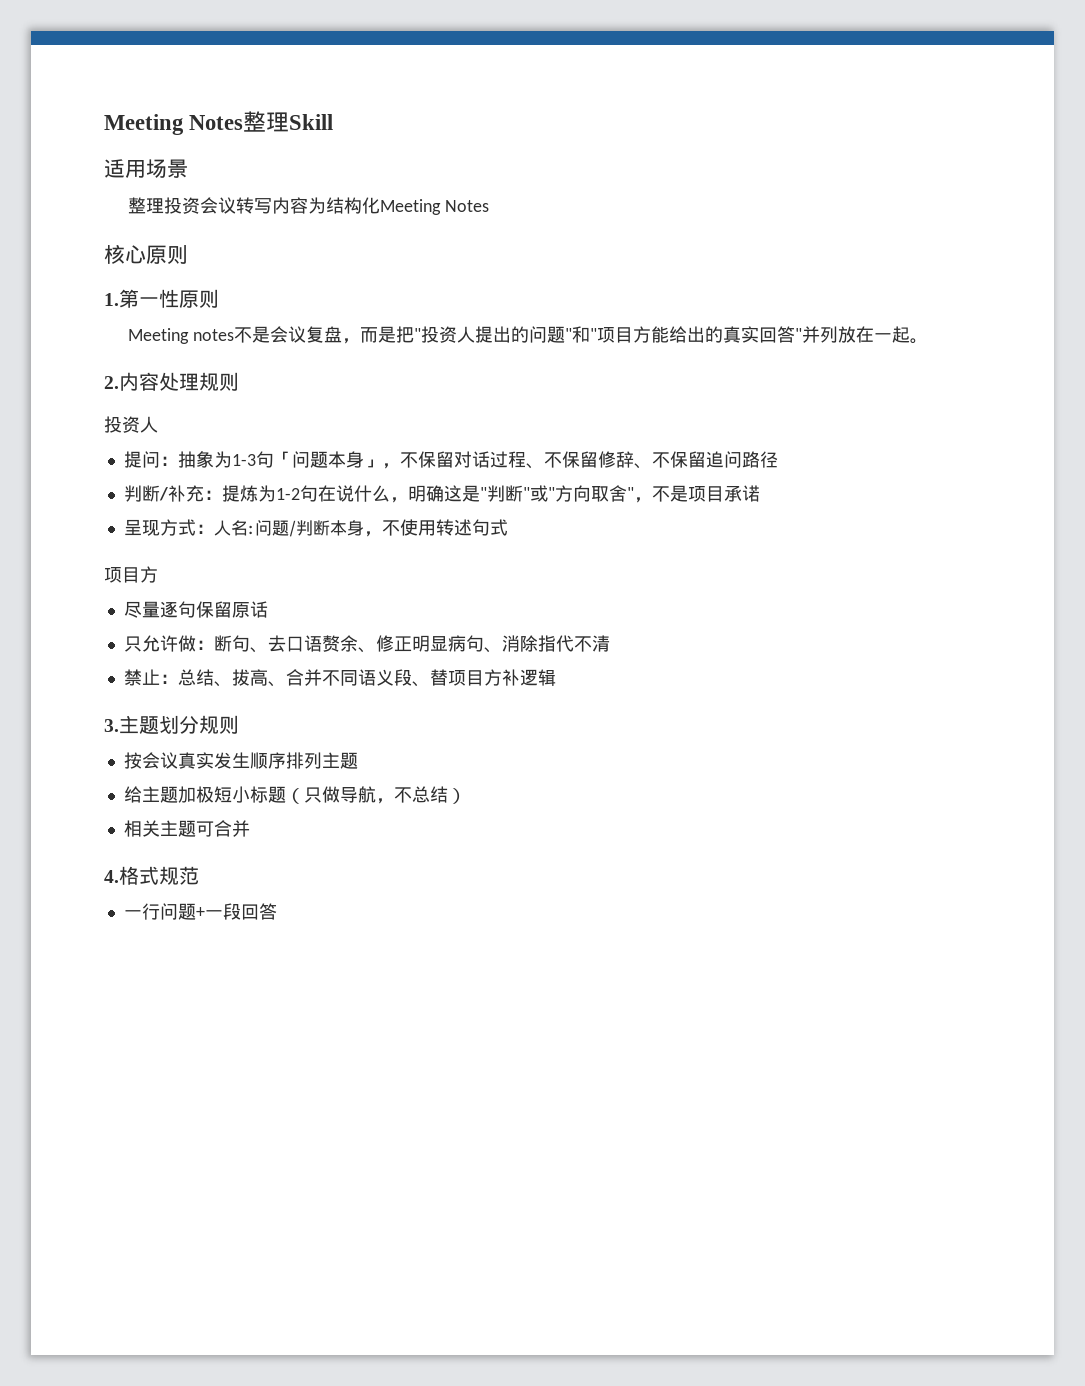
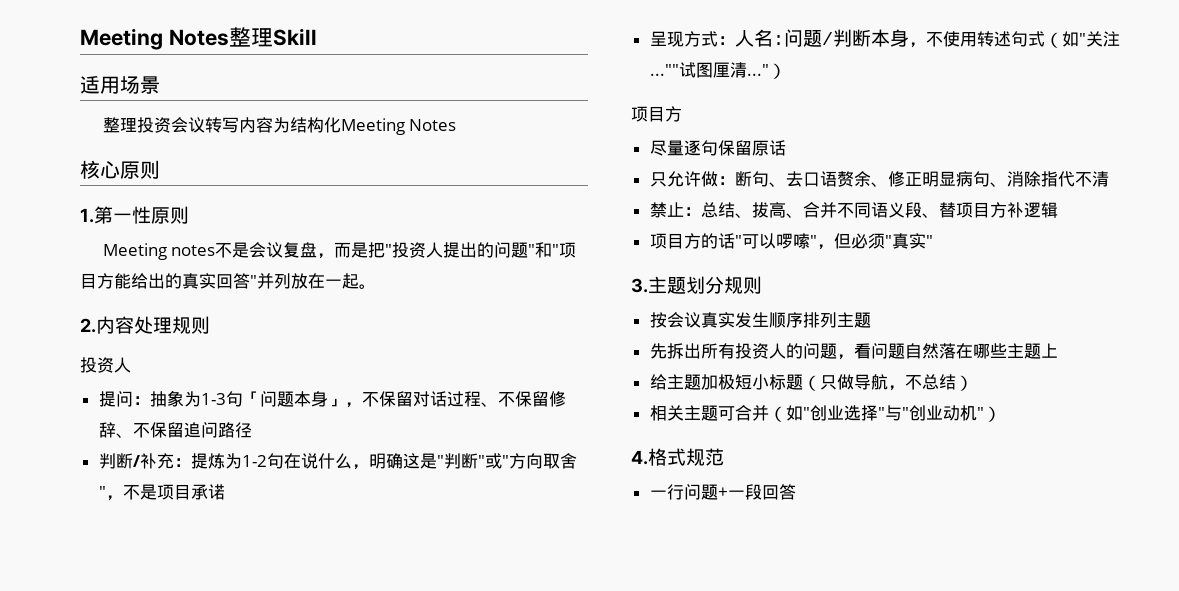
(508, 527) none -> [1044,31,1120,48] [649,62,786,79] （如"关注...""试图厘清..."）
(556, 677) none -> [649,233,933,250] // 项目方的话"可以啰嗦"，但必须"真实"
(358, 760) none -> [649,343,1058,360] // 先拆出所有投资人的问题，看问题自然落在哪些主题上
(250, 828) none -> [768,405,1001,422] （如"创业选择"与"创业动机"）

